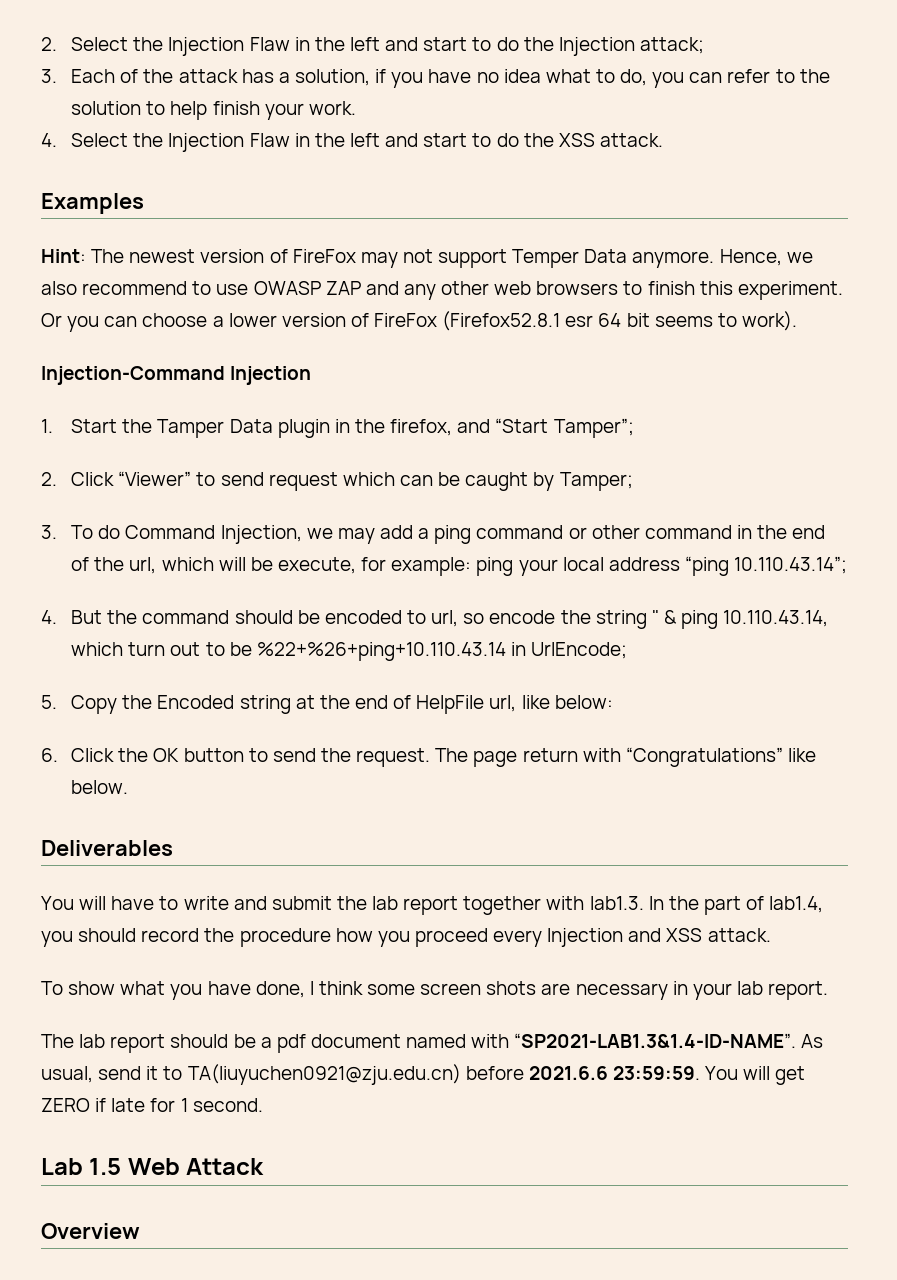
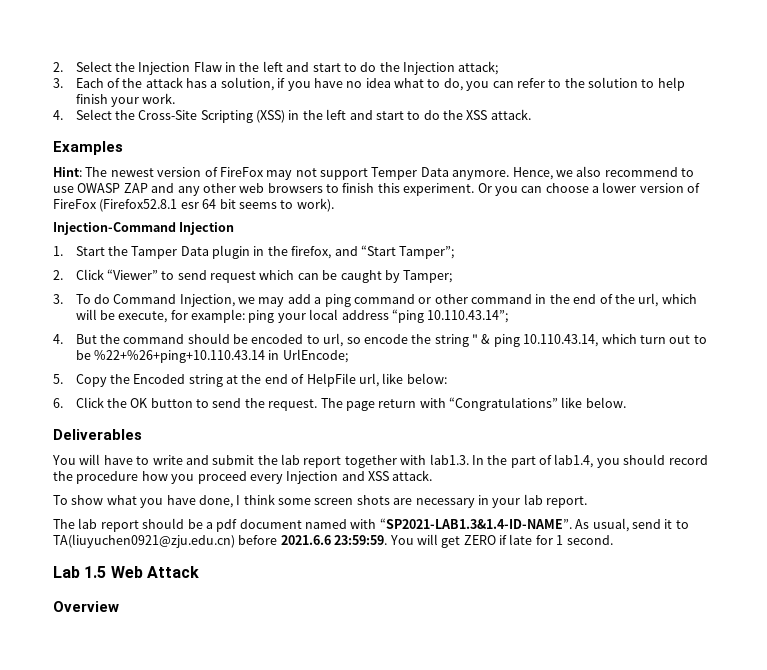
[168,133,290,152] Injection Flaw -> [138,110,285,123] Cross-Site Scripting (XSS)

